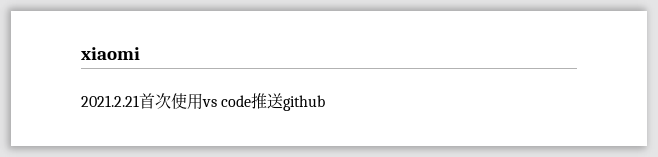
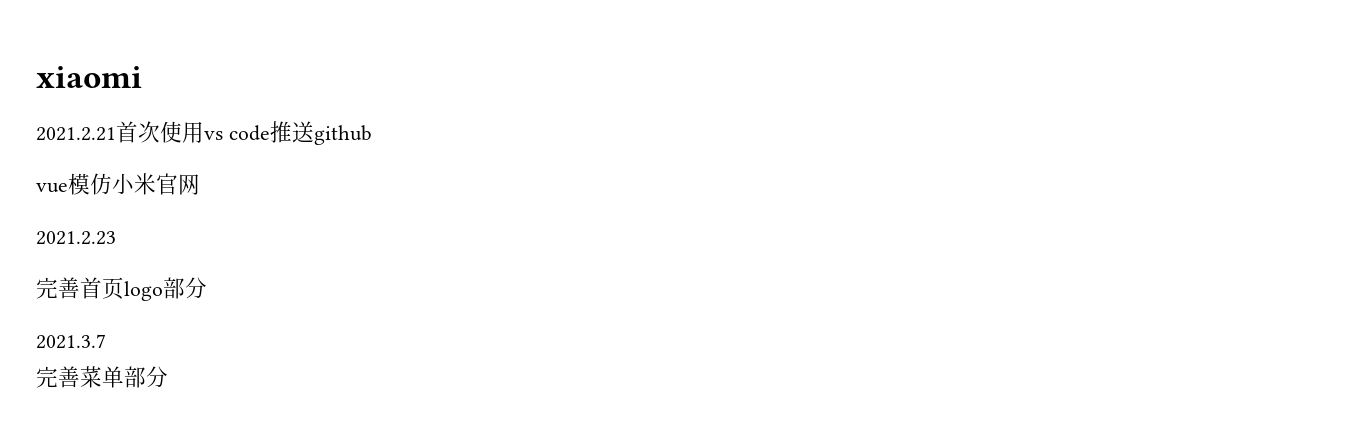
(326, 103) none -> [36,173,200,195] [36,231,116,245] [36,277,207,301] [36,334,106,349] [36,366,168,388] // vue模仿小米官网 // 2021.2.23 // 完善首页logo部分 // 2021.3.7 // 完善菜单部分

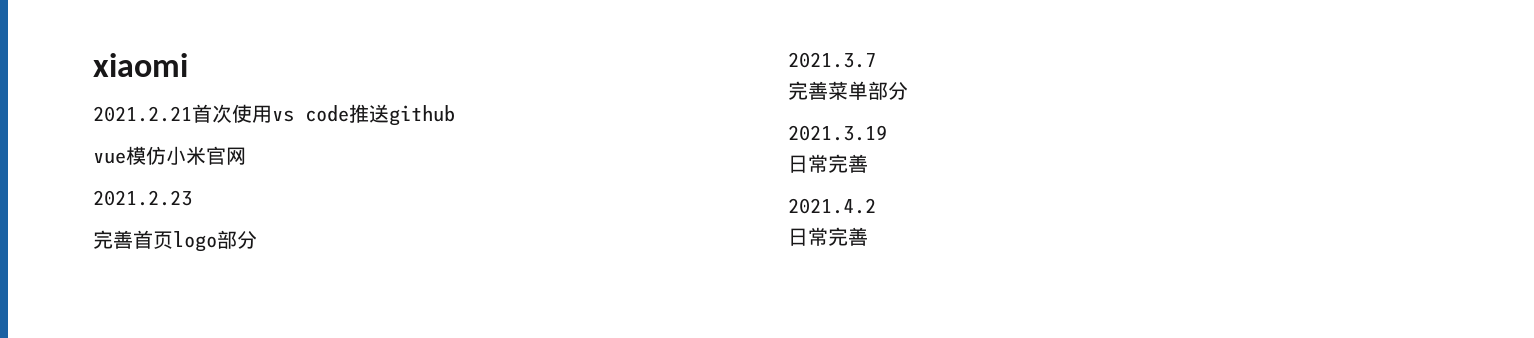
(168, 377) none -> [788,125,887,141] [788,154,868,173] [788,198,876,214] [788,227,868,246] // 2021.3.19 // 日常完善 // 2021.4.2 // 日常完善

